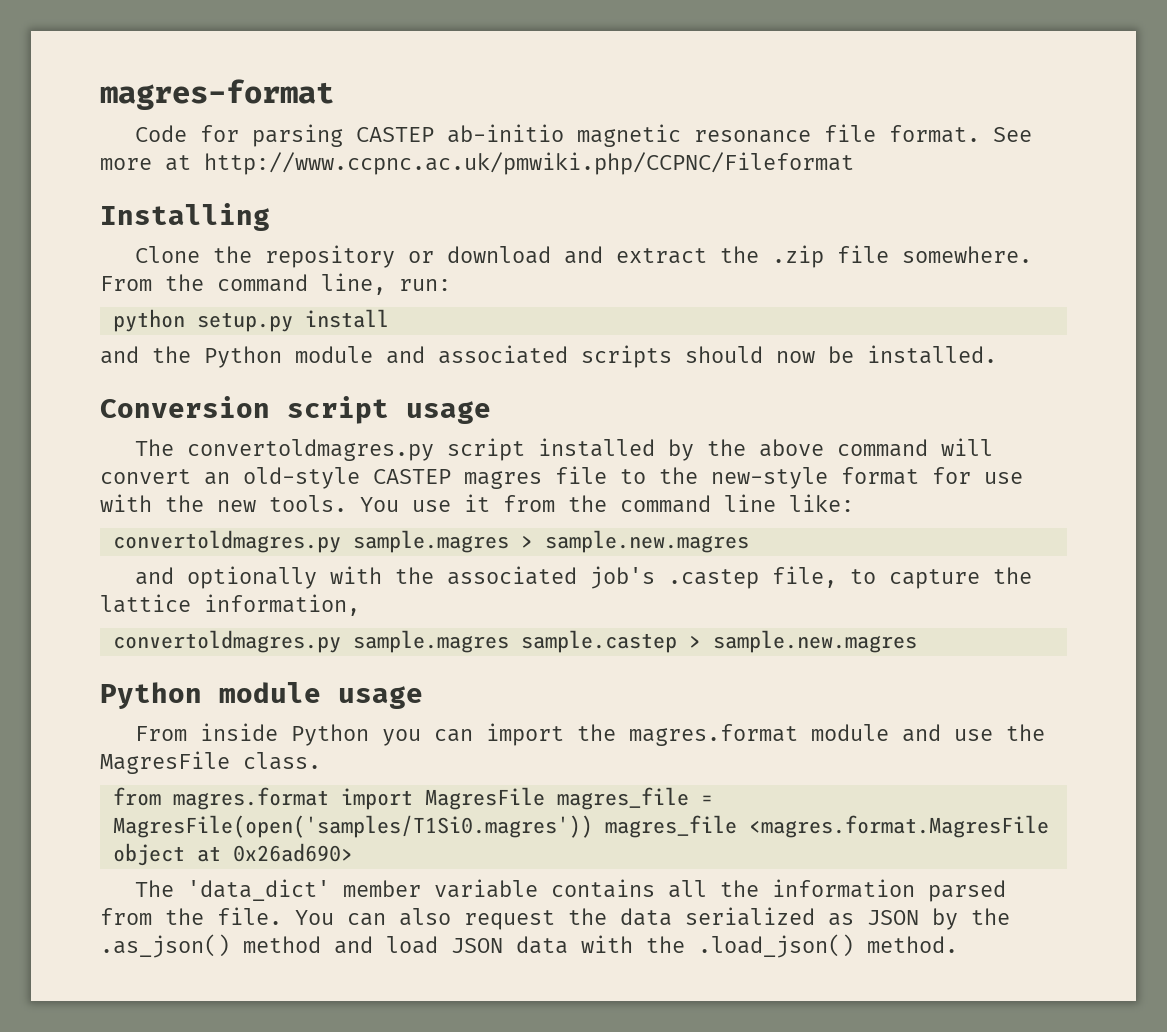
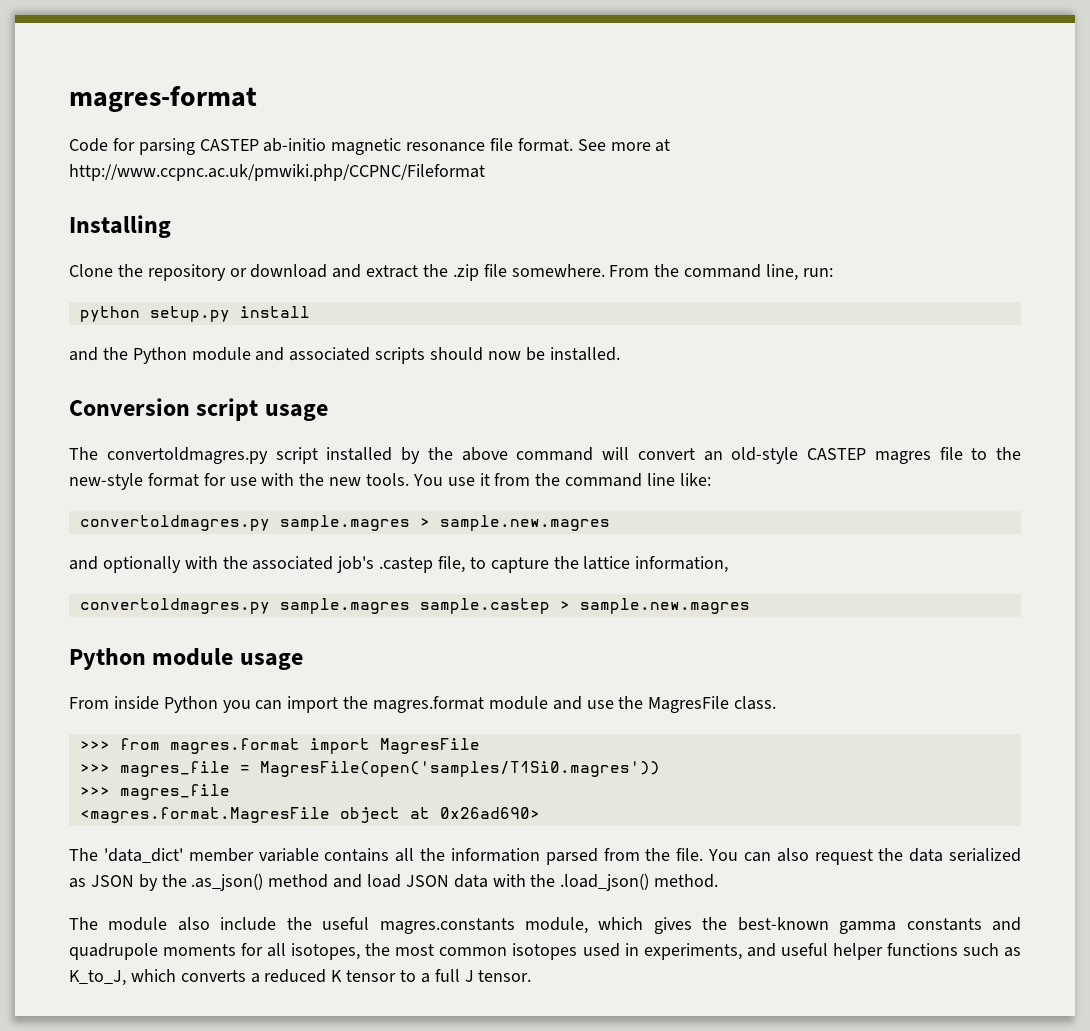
(321, 761) none -> [79,741,110,750] >>>
(545, 798) none -> [79,764,110,773] // >>>
[604,815,737,838] magres_file -> [79,784,230,800] // >>> magres_file //
(958, 944) none -> [69,917,1022,934] [69,943,1021,960] [69,969,532,986] // The module also include the useful magres.constants module, which gives the best-known gamma constants and quadrupole moments for all isotopes, the most common isotopes used in experiments, and useful helper functions such as K_to_J, which converts a reduced K tensor to a full J tensor.

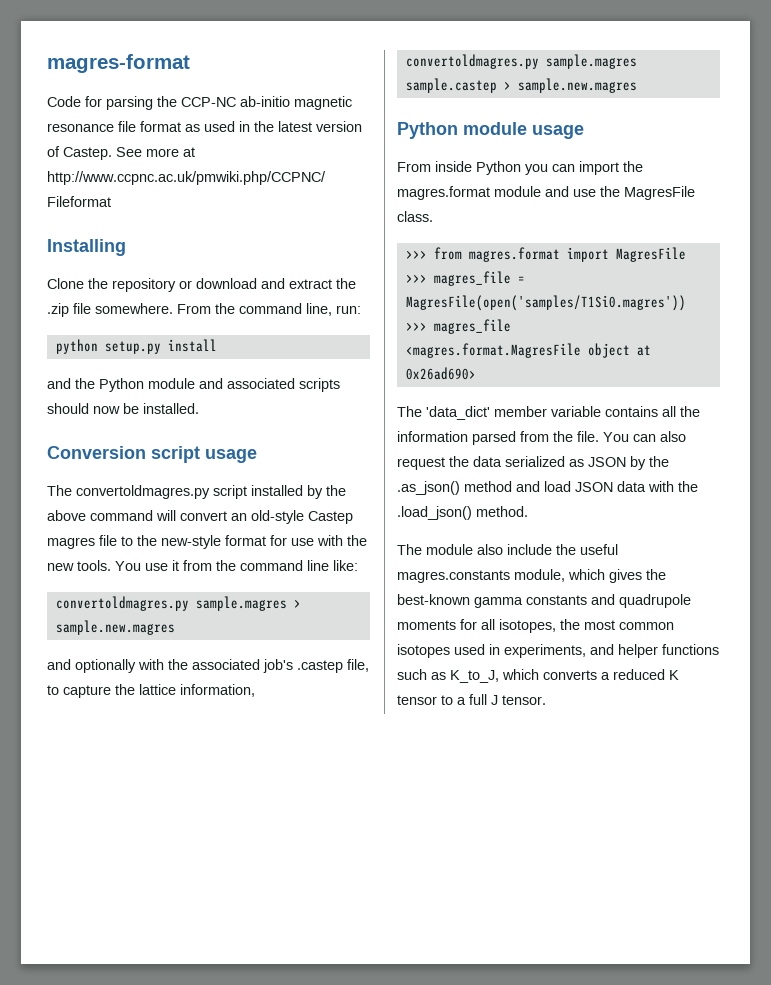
[199,139,259,151] CASTEP -> [157,96,236,107] the CCP-NC
[517,138,573,152] format. -> [140,121,362,132] [47,146,112,160] format as used in the latest version of Castep.
[807,448,866,460] CASTEP -> [308,511,353,524] Castep
[780,943,828,956] useful -> (614, 649) none

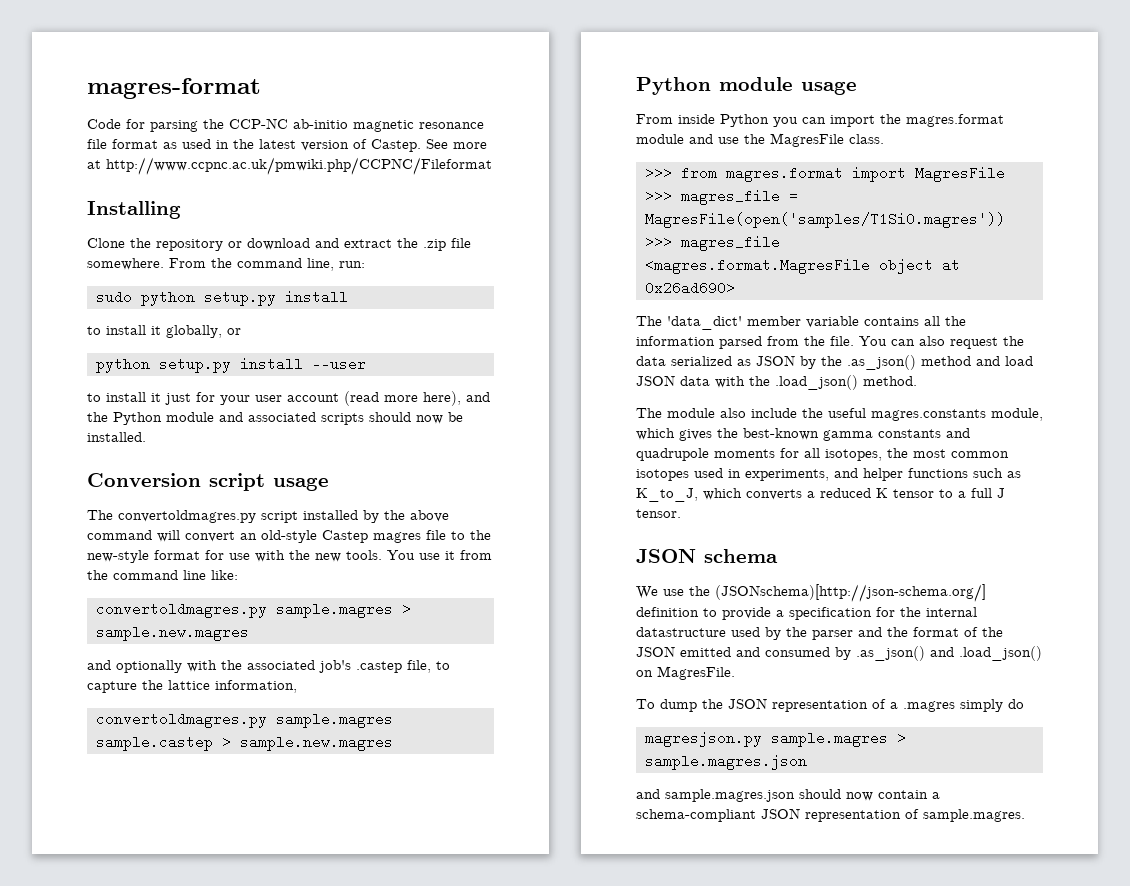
(361, 309) none -> [96,290,132,304] sudo
(217, 345) none -> [87,325,241,338] [96,357,366,373] [87,391,461,406] to install it globally, or // python setup.py install --user // to install it just for your user account (read more here),
(546, 700) none -> [636,549,778,563] [636,584,986,602] [636,607,977,620] [636,627,1003,640] [636,646,1042,661] [636,666,735,680] [636,698,1024,712] [645,731,906,747] [645,754,807,770] [636,789,940,802] [636,808,1025,822] // JSON schema // We use the (JSONschema)[http://json-schema.org/] definition to provide a specification for the internal datastructure used by the parser and the format of the JSON emitted and consumed by .as_json() and .load_json() on MagresFile. // To dump the JSON representation of a .magres simply do // magresjson.py sample.magres > sample.magres.json // and sample.magres.json should now contain a schema-compliant JSON representation of sample.magres.

